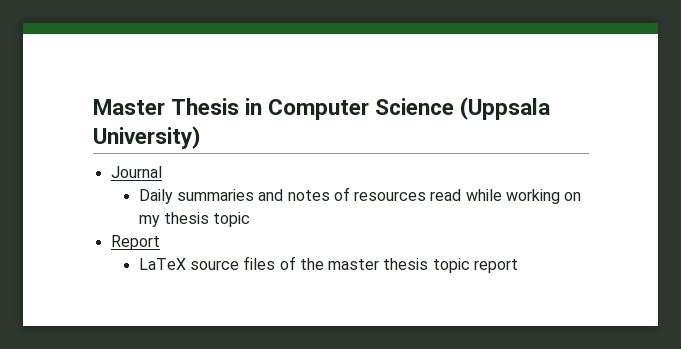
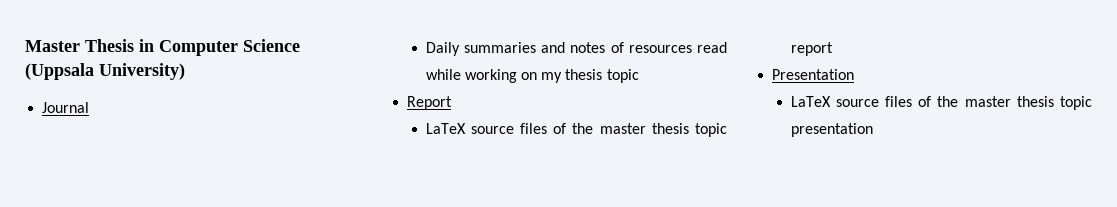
(519, 266) none -> [772,69,855,80] [790,96,1092,110] [790,123,873,137] // Presentation // LaTeX source files of the master thesis topic presentation

